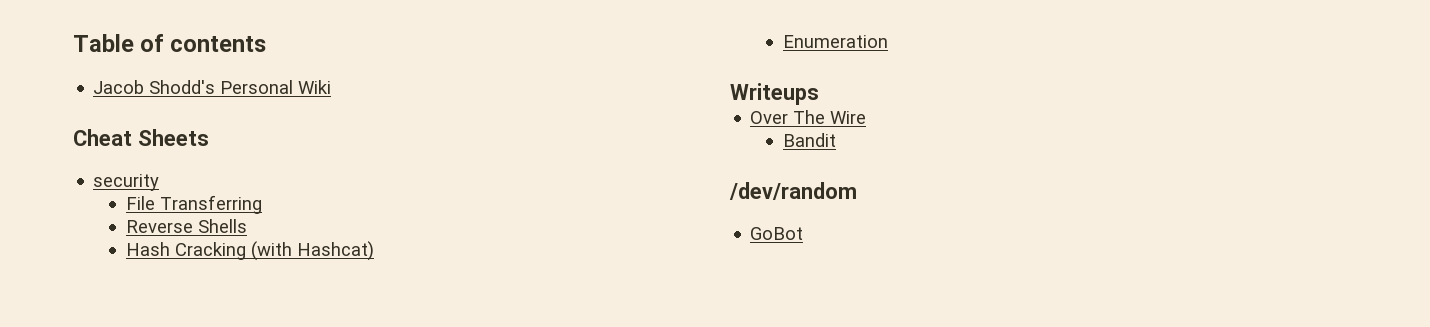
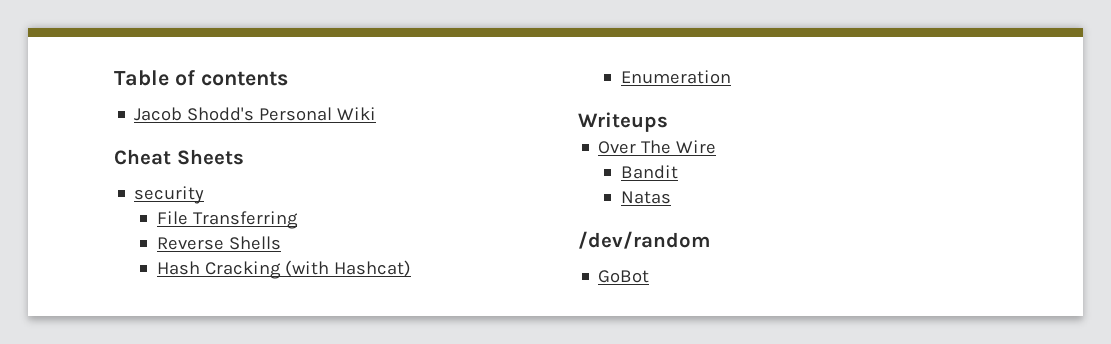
(837, 140) none -> [621,191,672,204] // Natas

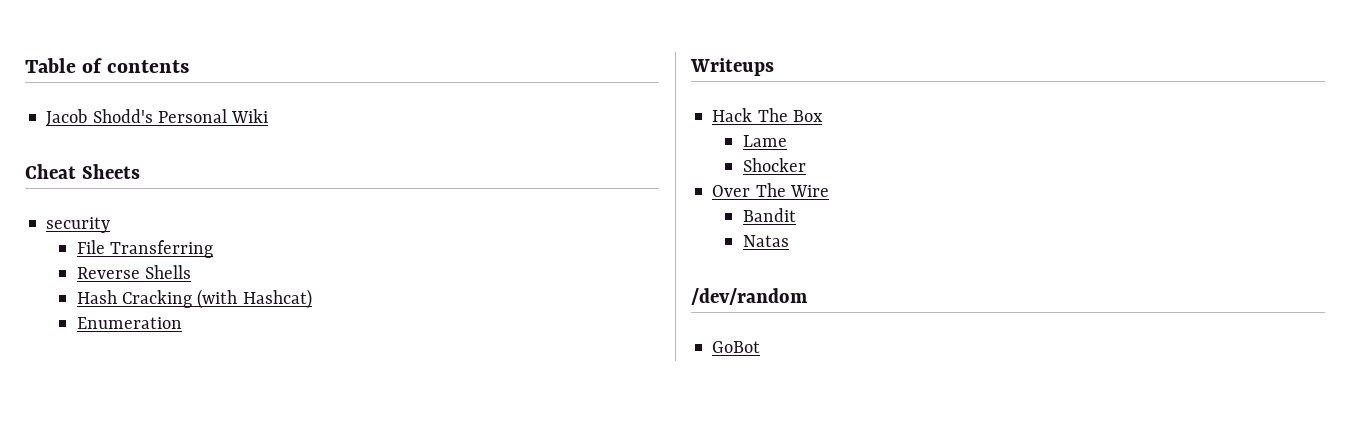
(668, 122) none -> [712,108,823,122] [742,135,787,147] [742,158,806,172] // Hack The Box // Lame // Shocker

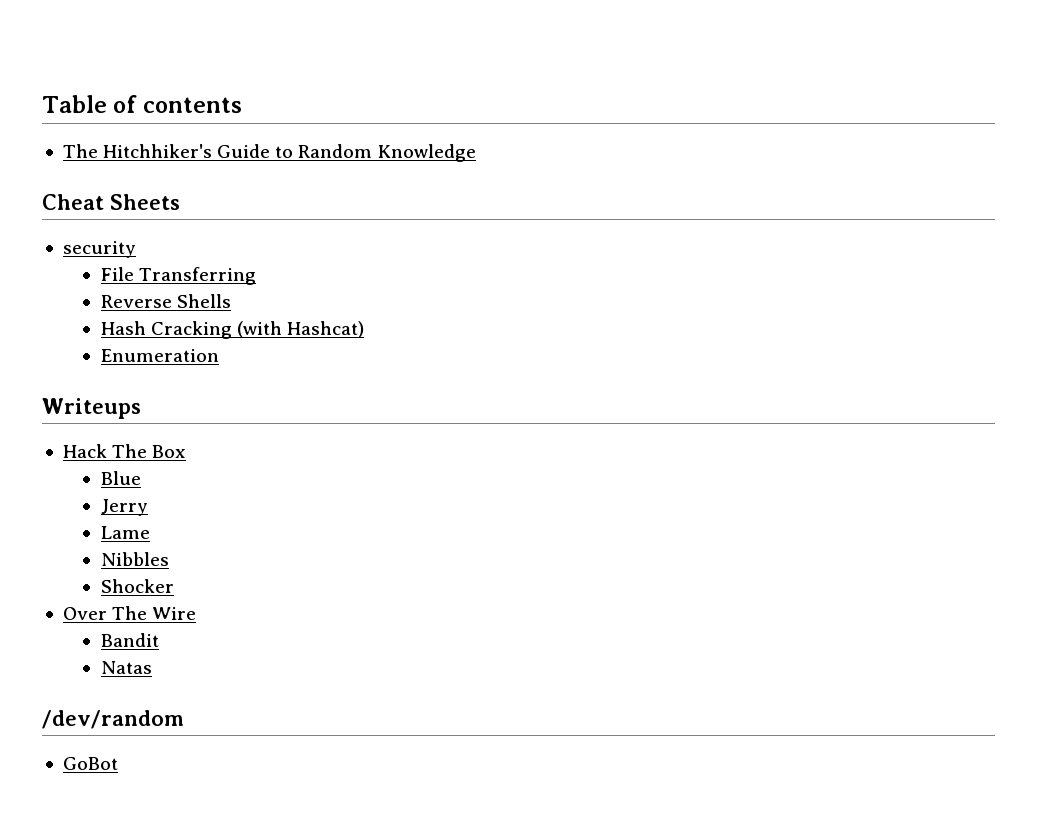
[46,109,269,126] Jacob Shodd's Personal Wiki -> [62,144,476,162] The Hitchhiker's Guide to Random Knowledge
(823, 116) none -> [100,471,141,485] [100,499,148,516] // Blue // Jerry
(787, 141) none -> [100,552,169,566] // Nibbles

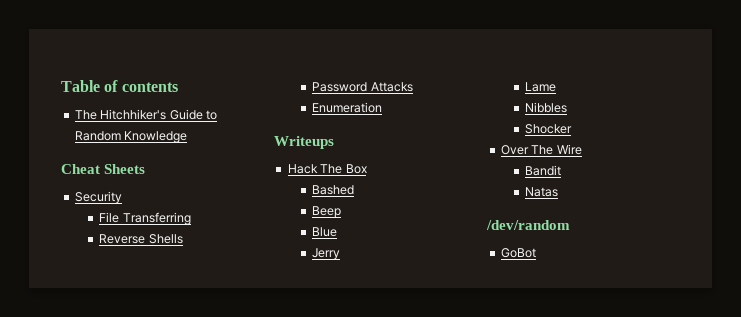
[62,241,136,258] security -> [74,191,122,204] Security
[100,321,364,339] Hash Cracking (with Hashcat) -> [312,82,413,92] Password Attacks
(187, 451) none -> [312,185,355,195] [312,206,342,218] // Bashed // Beep

